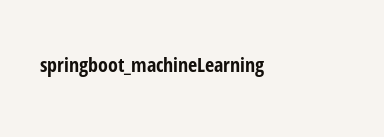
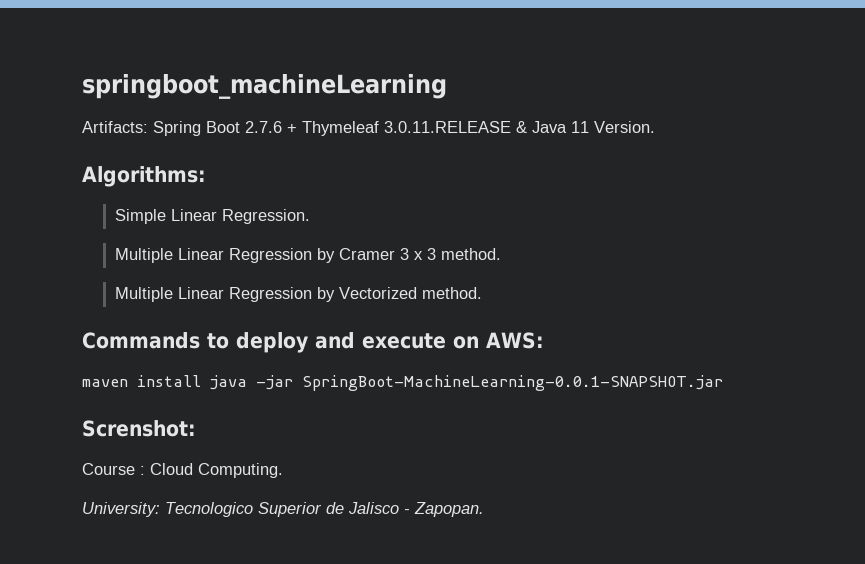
(264, 67) none -> [82,121,655,136] [82,166,206,187] [114,209,310,224] [114,248,501,263] [114,287,482,302] [82,332,544,353] [82,375,723,391] [82,420,196,437] [82,463,283,478] [82,502,484,517] // Artifacts: Spring Boot 2.7.6 + Thymeleaf 3.0.11.RELEASE & Java 11 Version. // Algorithms: // Simple Linear Regression. // Multiple Linear Regression by Cramer 3 x 3 method. // Multiple Linear Regression by Vectorized method. // Commands to deploy and execute on AWS: // maven install java -jar SpringBoot-MachineLearning-0.0.1-SNAPSHOT.jar // Screnshot: // Course : Cloud Computing. // University: Tecnologico Superior de Jalisco - Zapopan.

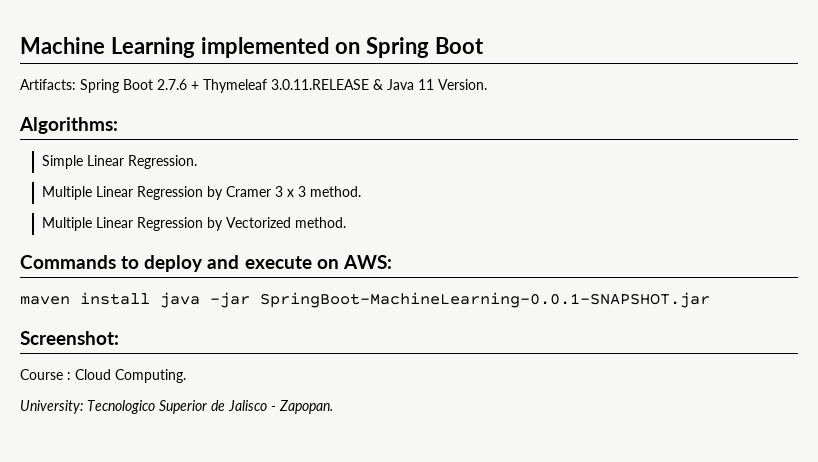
[82,74,447,99] springboot_machineLearning -> [20,37,484,58] Machine Learning implemented on Spring Boot
[82,420,196,437] Screnshot: -> [20,331,119,345] Screenshot:

